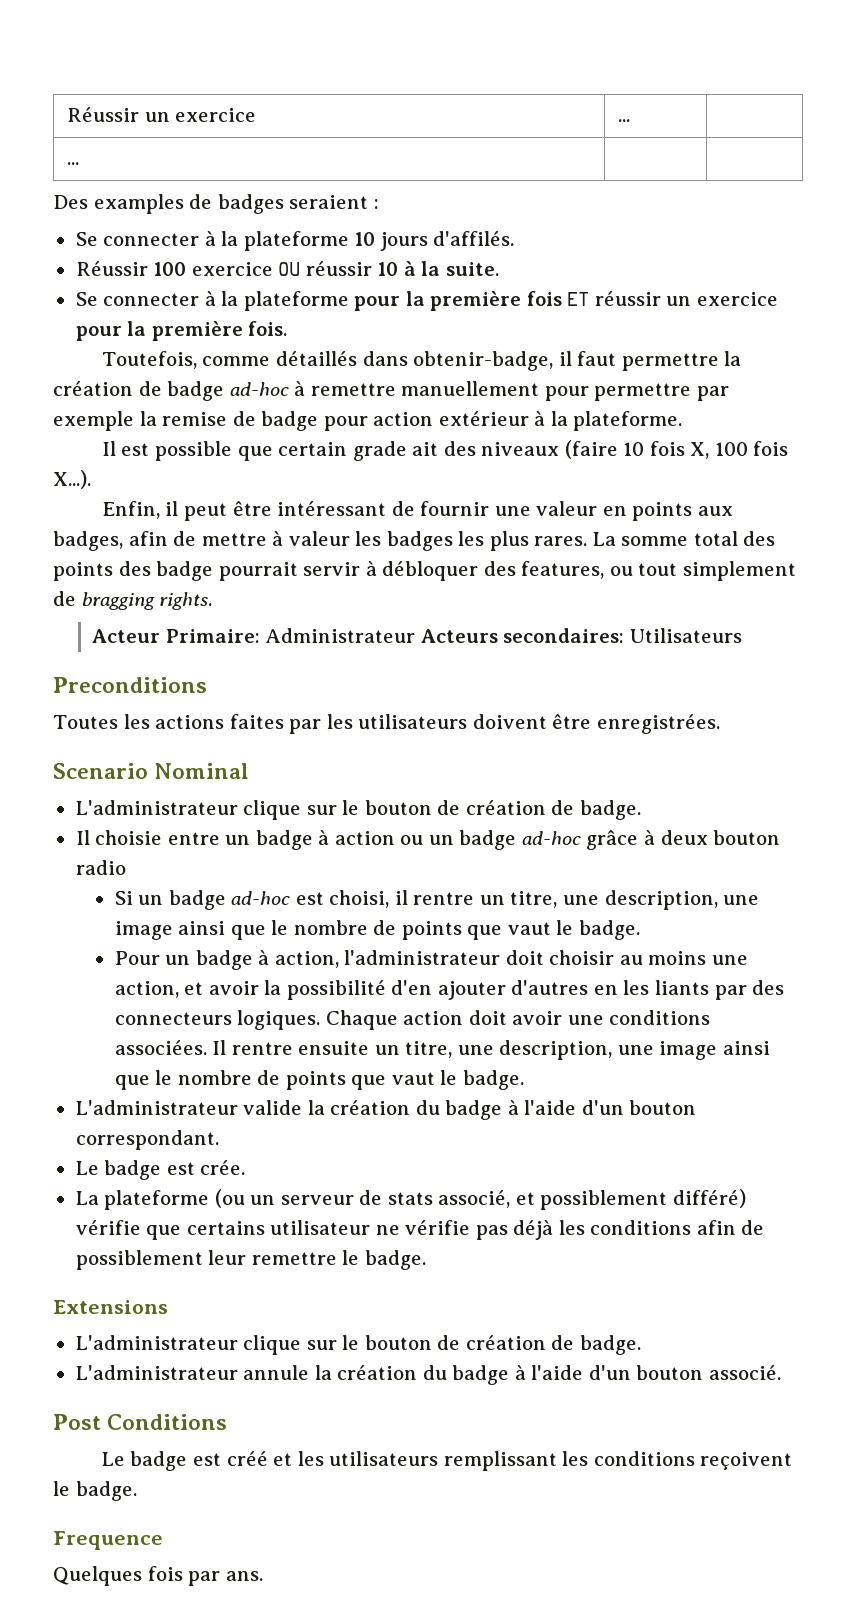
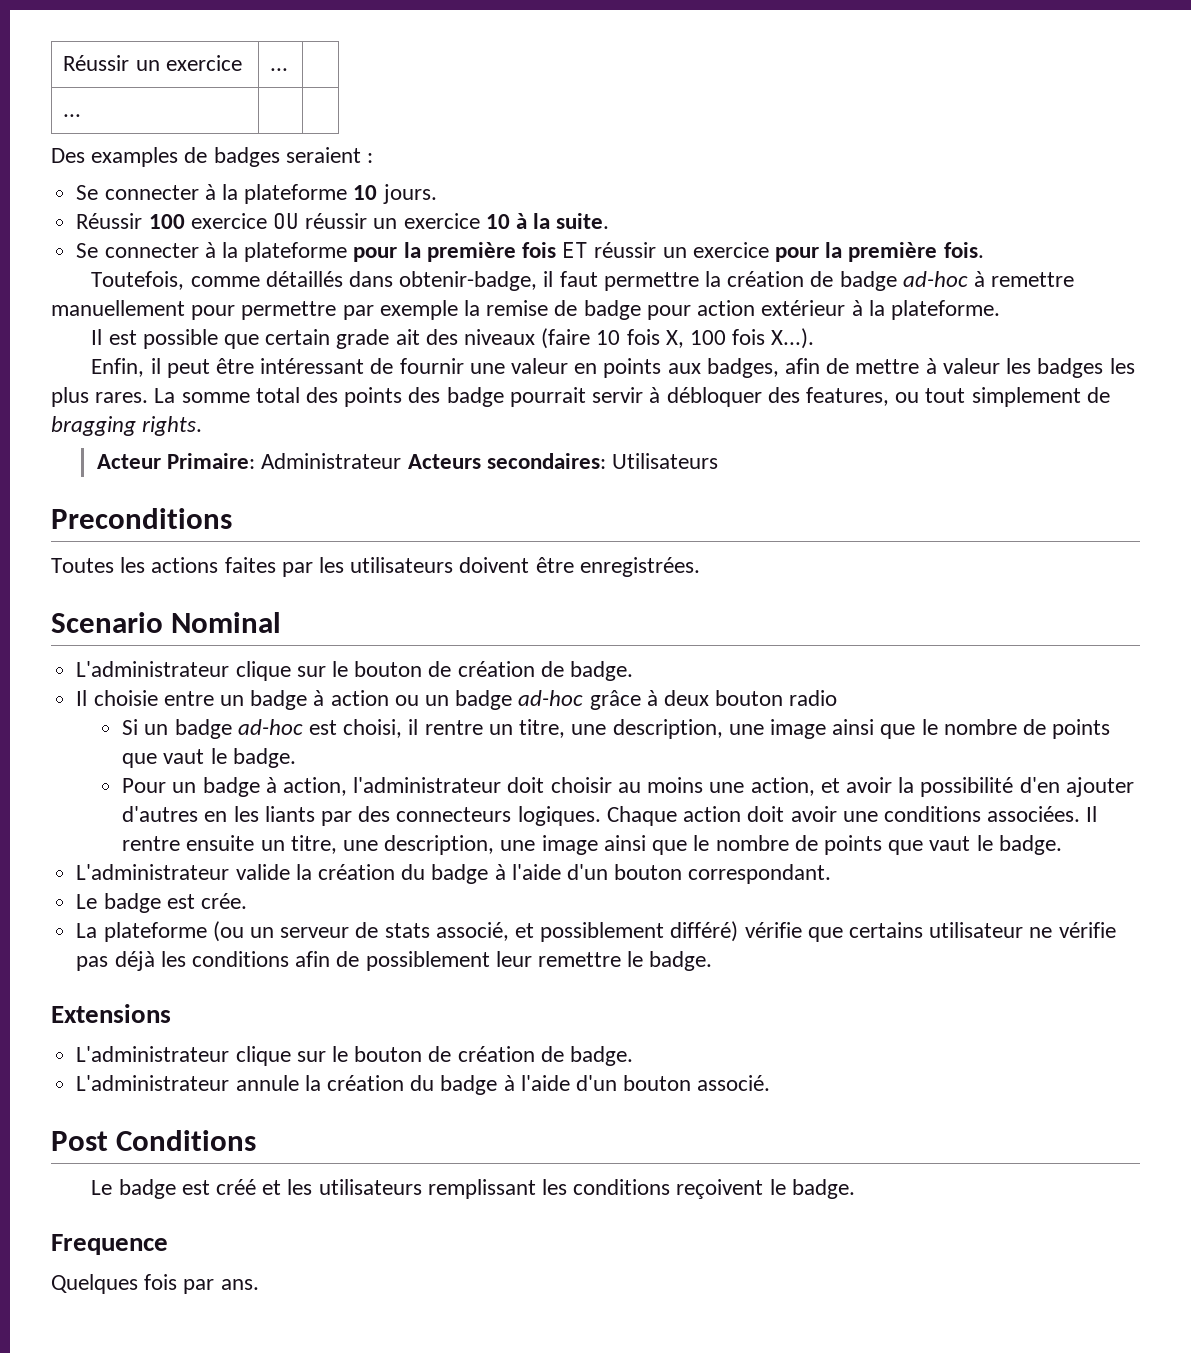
[379,231,515,251] jours d'affilés. -> [382,184,437,204] jours.
(372, 268) none -> [373,213,480,229] un exercice

